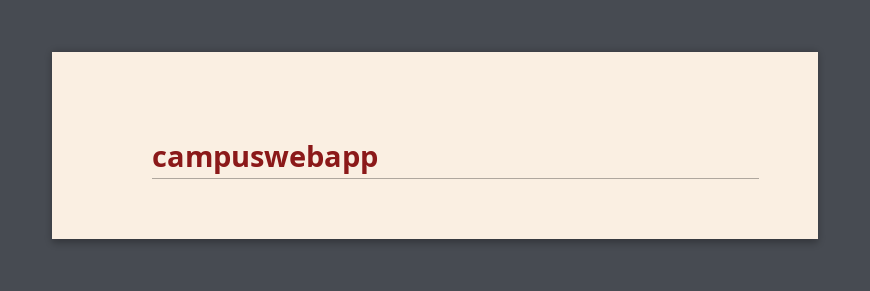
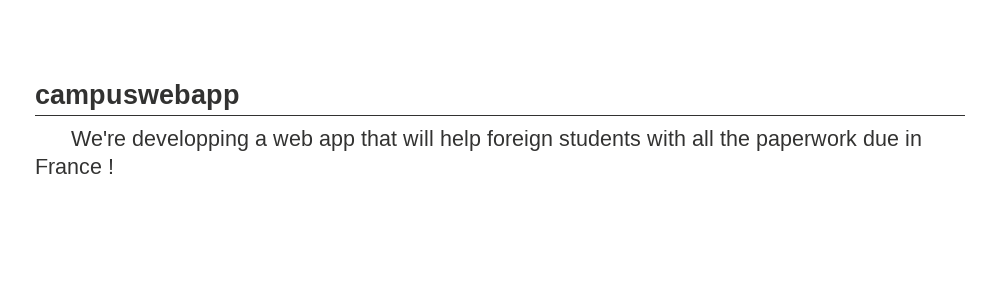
(378, 159) none -> [70,130,922,151] [35,159,114,174] // We're developping a web app that will help foreign students with all the paperwork due in France !

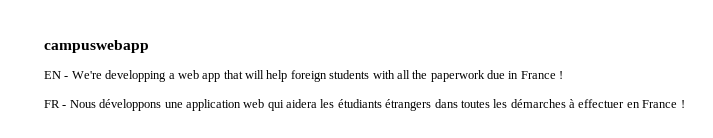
(240, 97) none -> [44,71,69,79] EN -
(114, 166) none -> [44,99,685,111] // FR - Nous développons une application web qui aidera les étudiants étrangers dans toutes les démarches à effectuer en France !

